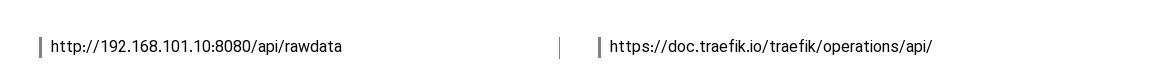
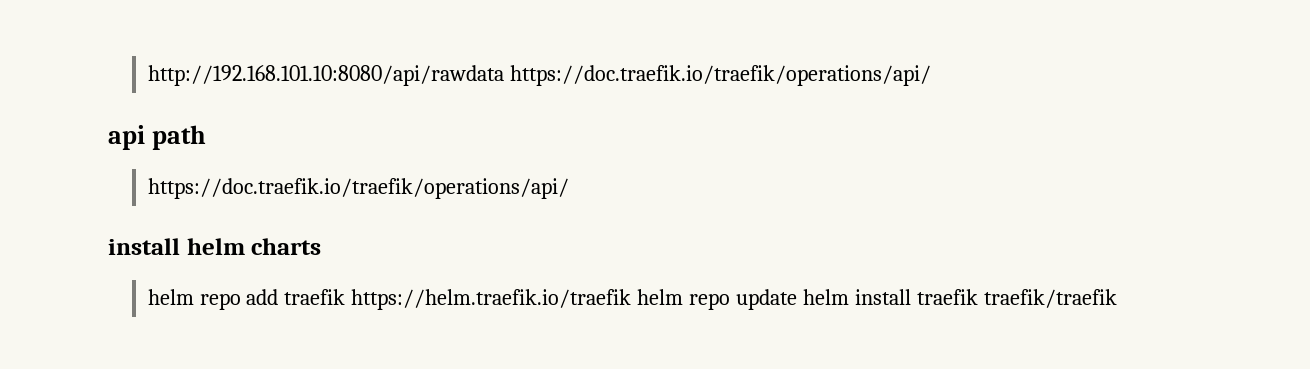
(933, 46) none -> [108,125,206,150] [147,178,569,199] [108,238,322,255] [147,289,1117,310] // api path // https://doc.traefik.io/traefik/operations/api/ // install helm charts // helm repo add traefik https://helm.traefik.io/traefik helm repo update helm install traefik traefik/traefik

